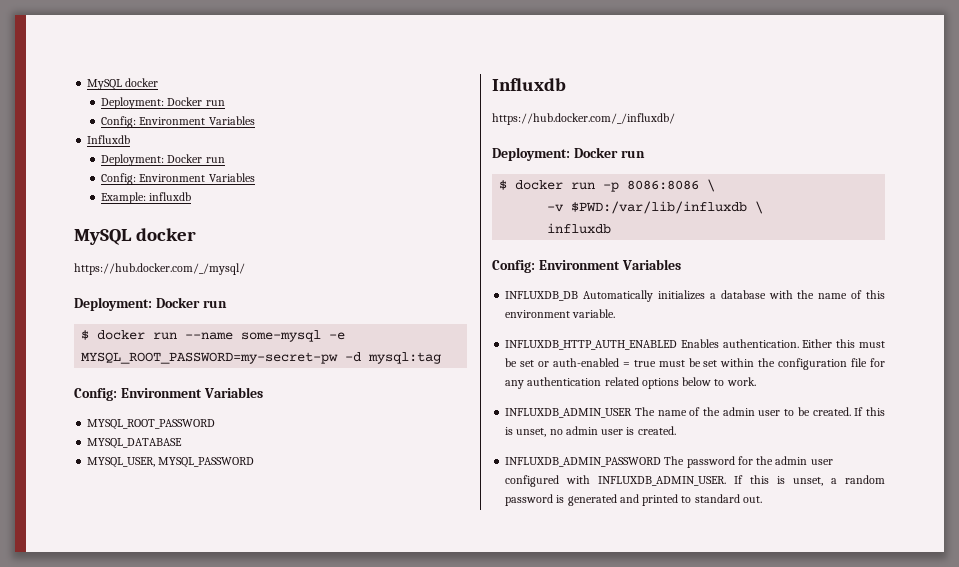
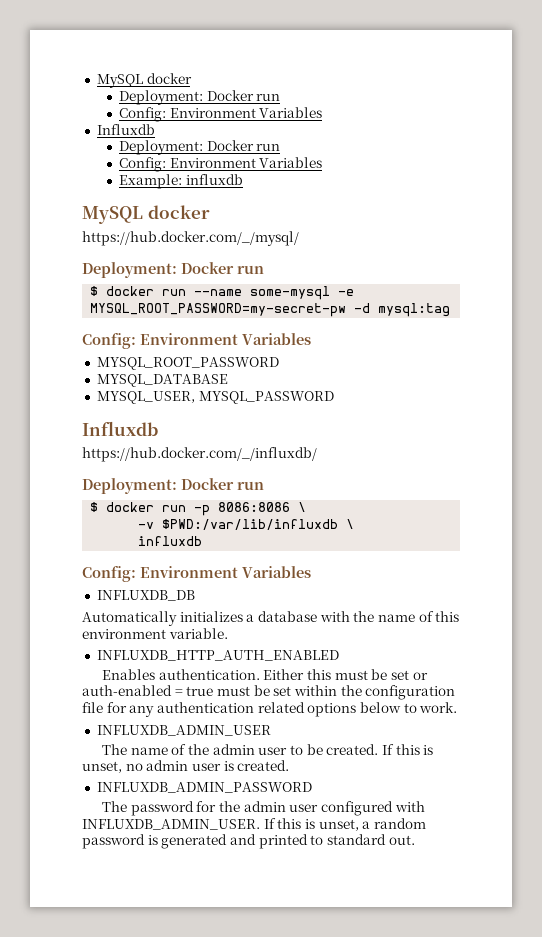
(579, 296) none -> (195, 595) //
(678, 345) none -> (339, 655) //
(633, 413) none -> (271, 730) //
(662, 462) none -> (312, 787) //

